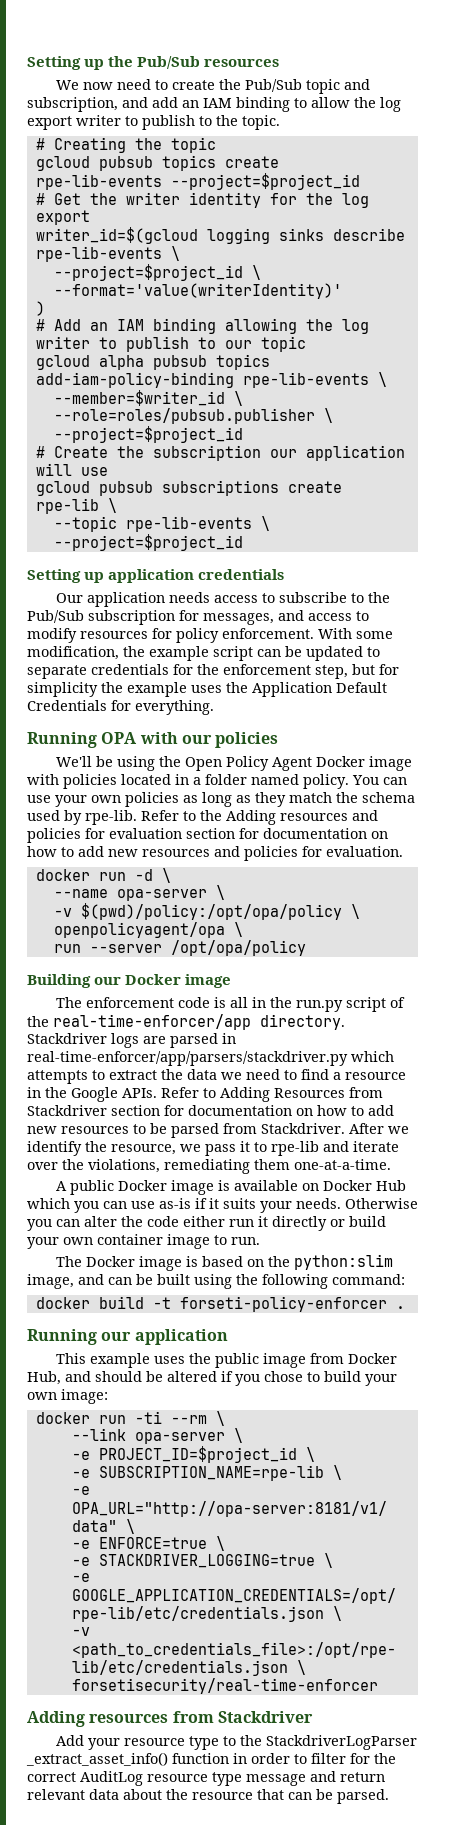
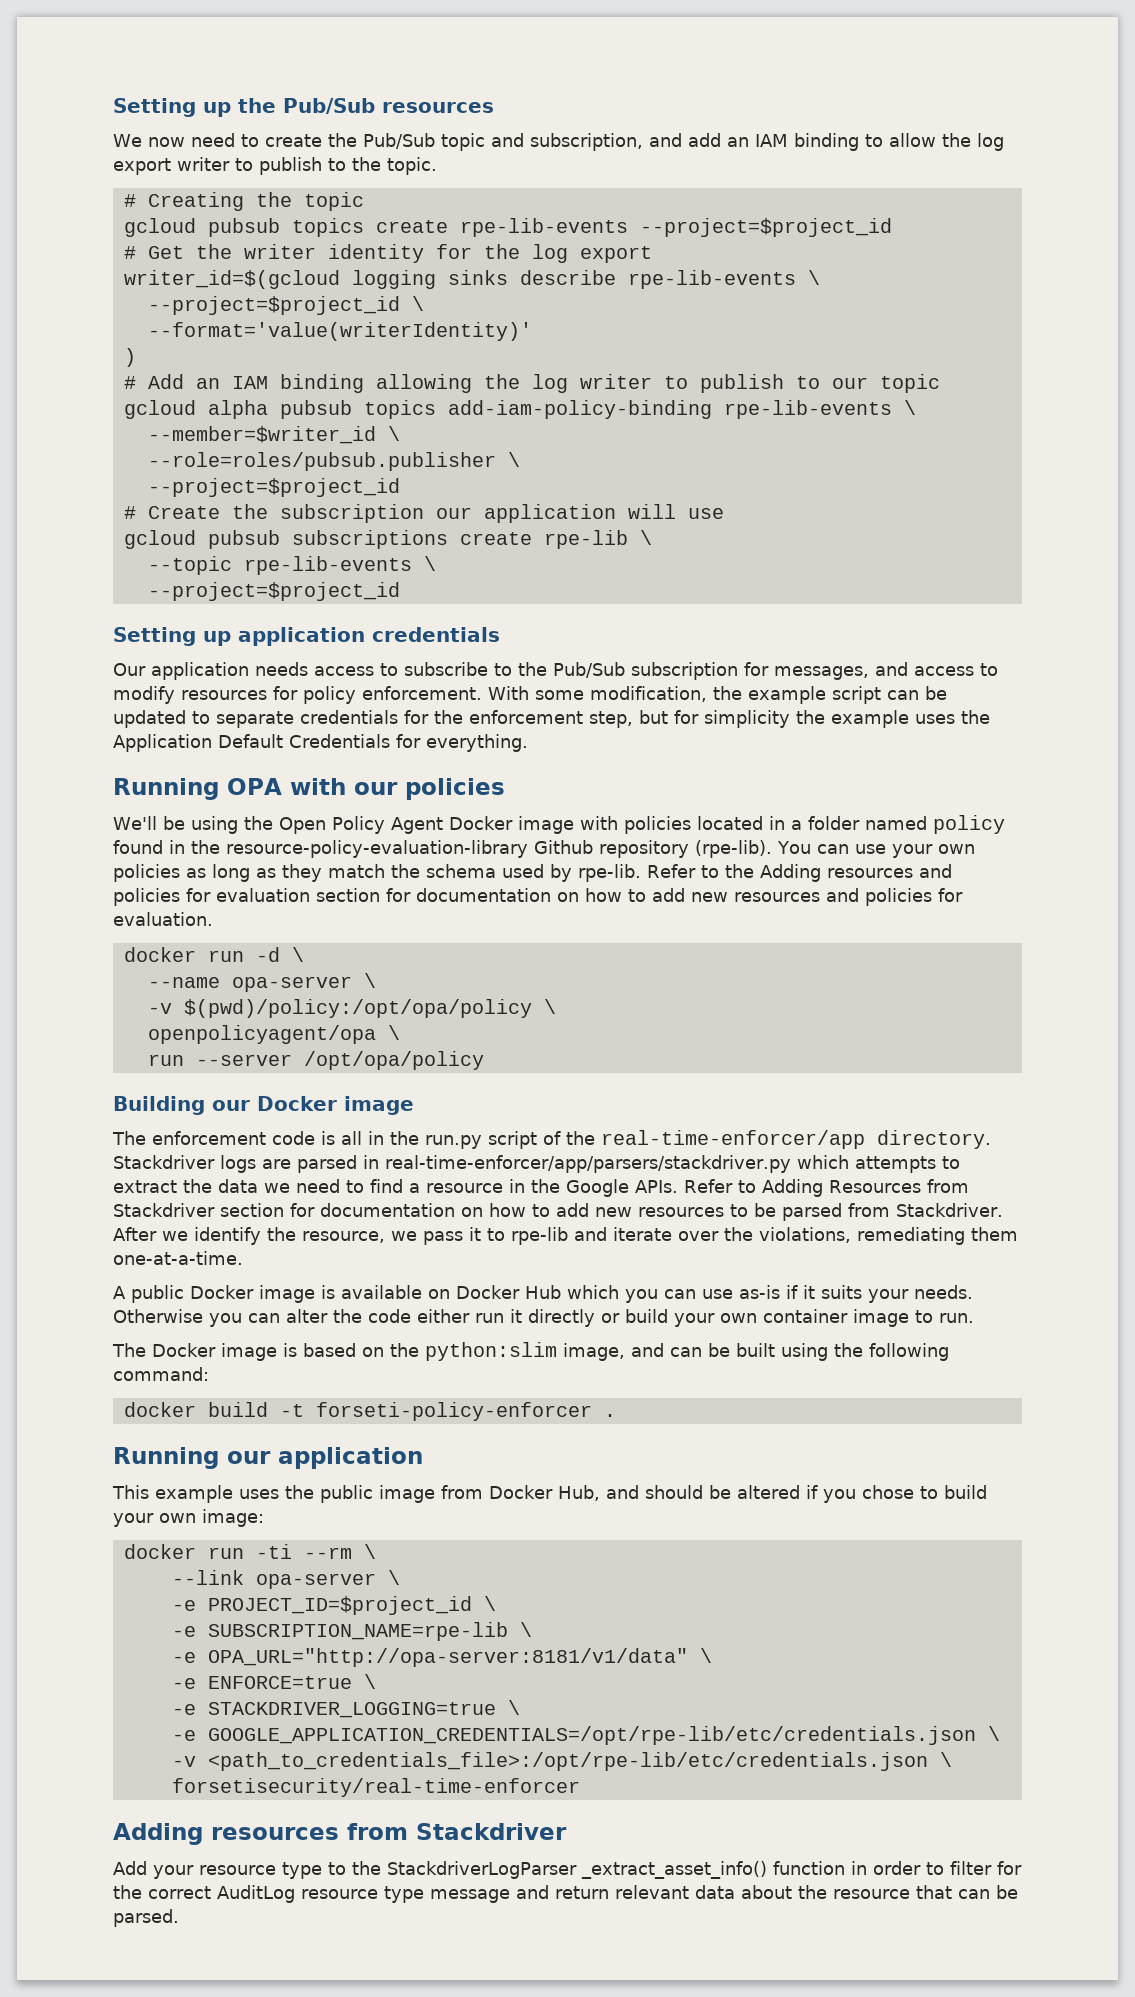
[303,774,349,789] policy. -> [932,815,1005,834] [113,840,772,858] policy found in the resource-policy-evaluation-library Github repository (rpe-lib).

